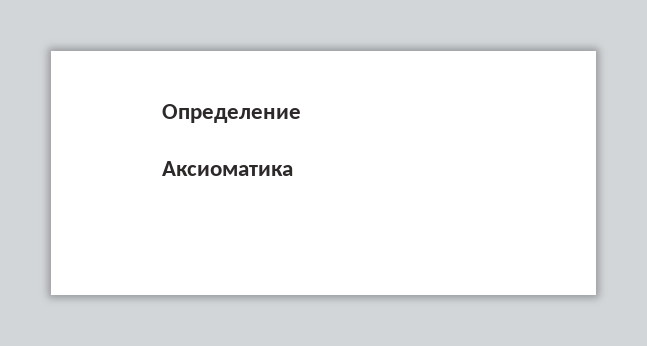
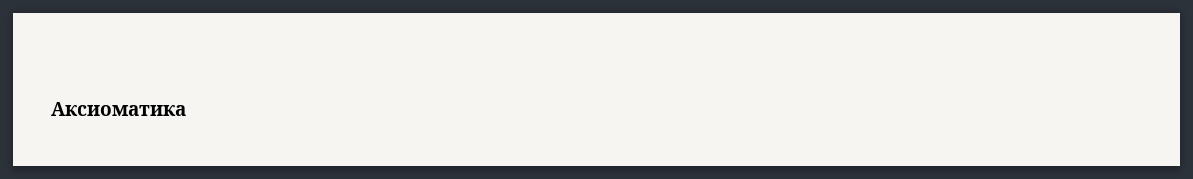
[162,104,301,123] Определение // -> (51, 109) none

